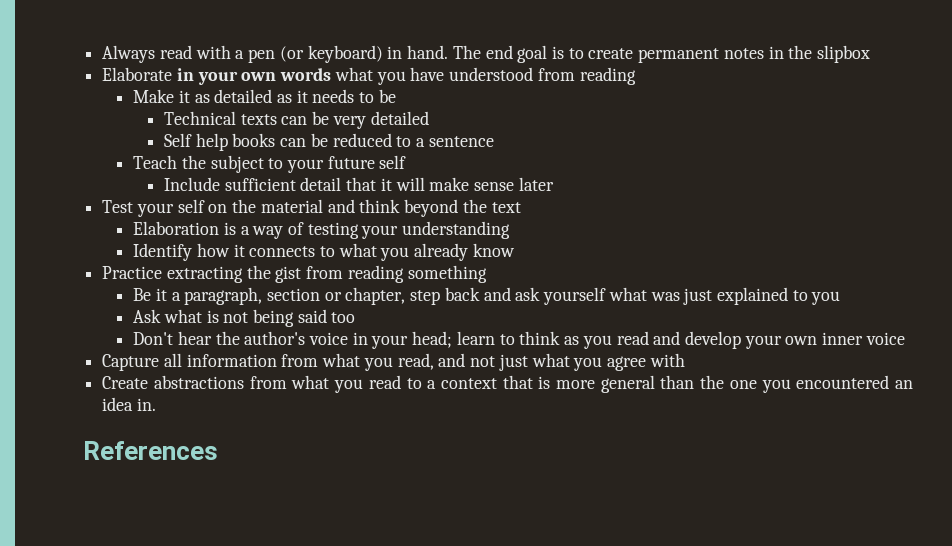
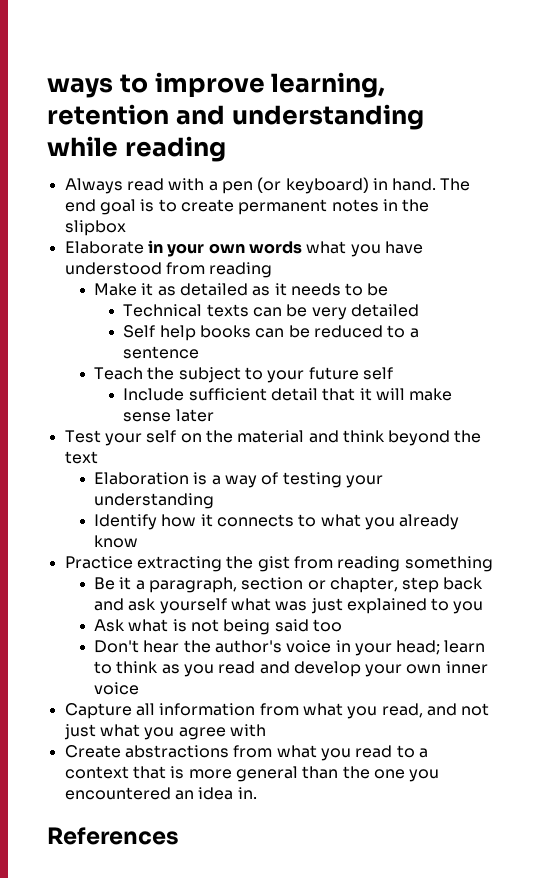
(102, 54) none -> [47,72,386,98] [47,104,424,130] [47,136,226,162] ways to improve learning, retention and understanding while reading //

